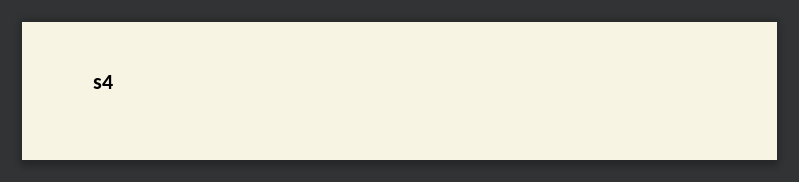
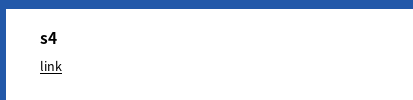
(113, 82) none -> [40,60,62,71] // link

